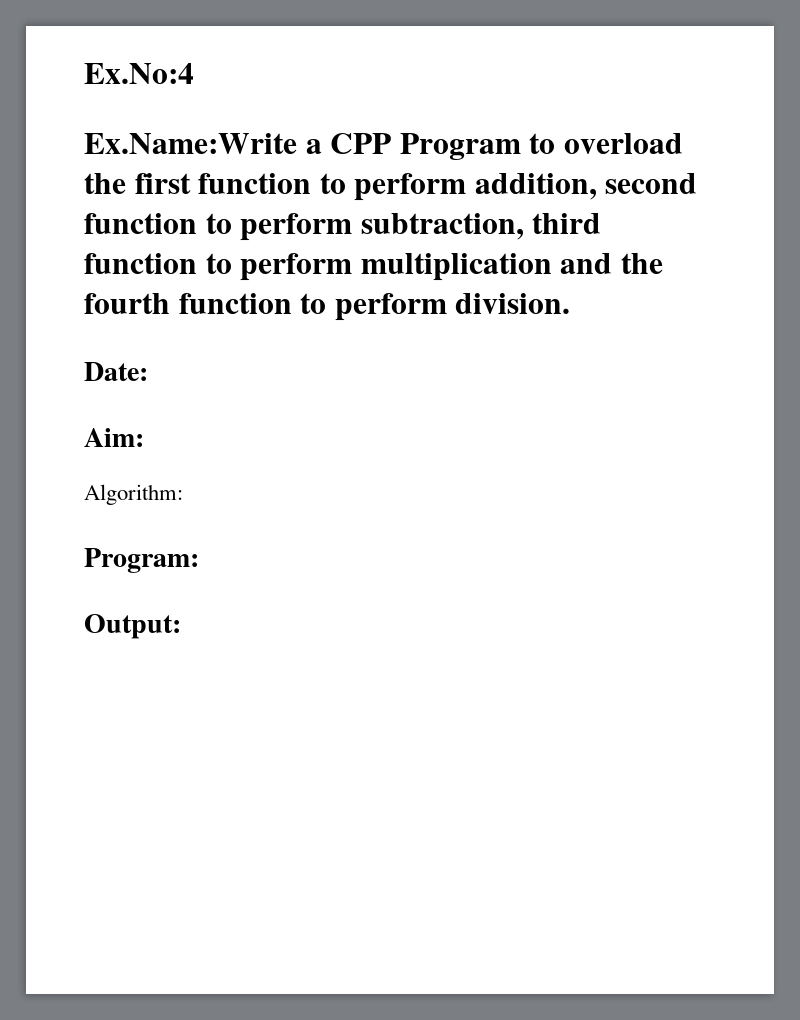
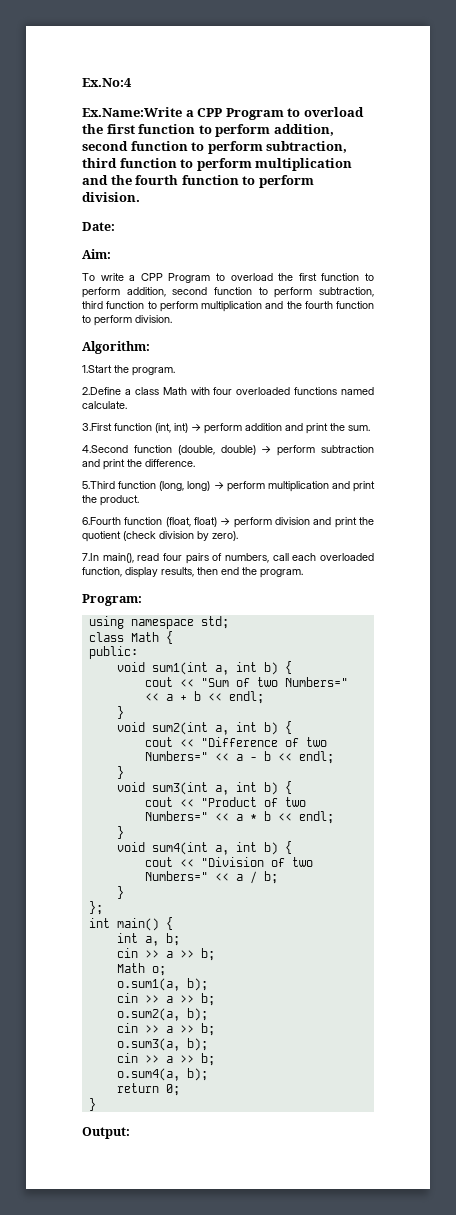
[84,484,183,505] [84,548,199,573] Algorithm: // Program: -> [82,273,374,283] [82,287,374,298] [82,301,374,312] [82,315,172,326] [82,341,150,354] [82,365,175,376] [82,387,374,395] [82,401,127,409] [82,423,370,434] [82,445,375,456] [82,459,195,470] [82,481,375,492] [82,495,139,506] [82,517,375,528] [82,531,238,542] [82,553,374,564] [82,567,303,578] [82,594,142,606] [88,616,229,629] [88,631,173,644] [88,646,138,659] [116,661,292,675] [144,677,348,687] [144,691,264,704] [116,706,124,719] [116,721,292,735] [144,737,327,747] [144,751,334,764] [116,766,124,779] [116,781,292,795] [144,797,306,807] [144,811,334,824] [116,826,124,839] [116,841,292,855] [144,857,313,867] [144,871,278,884] [116,886,124,899] [88,901,103,915] [88,917,173,931] [116,933,180,946] [116,948,215,961] [116,963,166,976] [116,978,208,991] [116,993,215,1006] [116,1008,208,1021] [116,1023,215,1036] [116,1038,208,1051] [116,1053,215,1066] [116,1068,208,1081] [116,1083,180,1096] [88,1098,96,1111] To write a CPP Program to overload the first function to perform addition, second function to perform subtraction, third function to perform multiplication and the fourth function to perform division. // Algorithm: // 1.Start the program. // 2.Define a class Math with four overloaded functions named calculate. // 3.First function (int, int) → perform addition and print the sum. // 4.Second function (double, double) → perform subtraction and print the difference. // 5.Third function (long, long) → perform multiplication and print the product. // 6.Fourth function (float, float) → perform division and print the quotient (check division by zero). // 7.In main(), read four pairs of numbers, call each overloaded function, display results, then end the program. // Program: // using namespace std; // class Math { // public: // void sum1(int a, int b) { // cout << "Sum of two Numbers=" << a + b << endl; // } // void sum2(int a, int b) { // cout << "Difference of two Numbers=" << a - b << endl; // } // void sum3(int a, int b) { // cout << "Product of two Numbers=" << a * b << endl; // } // void sum4(int a, int b) { // cout << "Division of two Numbers=" << a / b; // } // }; // int main() { // int a, b; // cin >> a >> b; // Math o; // o.sum1(a, b); // cin >> a >> b; // o.sum2(a, b); // cin >> a >> b; // o.sum3(a, b); // cin >> a >> b; // o.sum4(a, b); // return 0; // }

